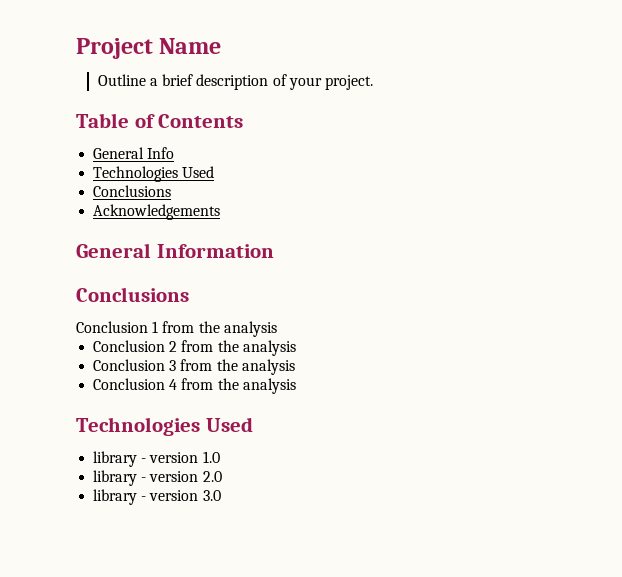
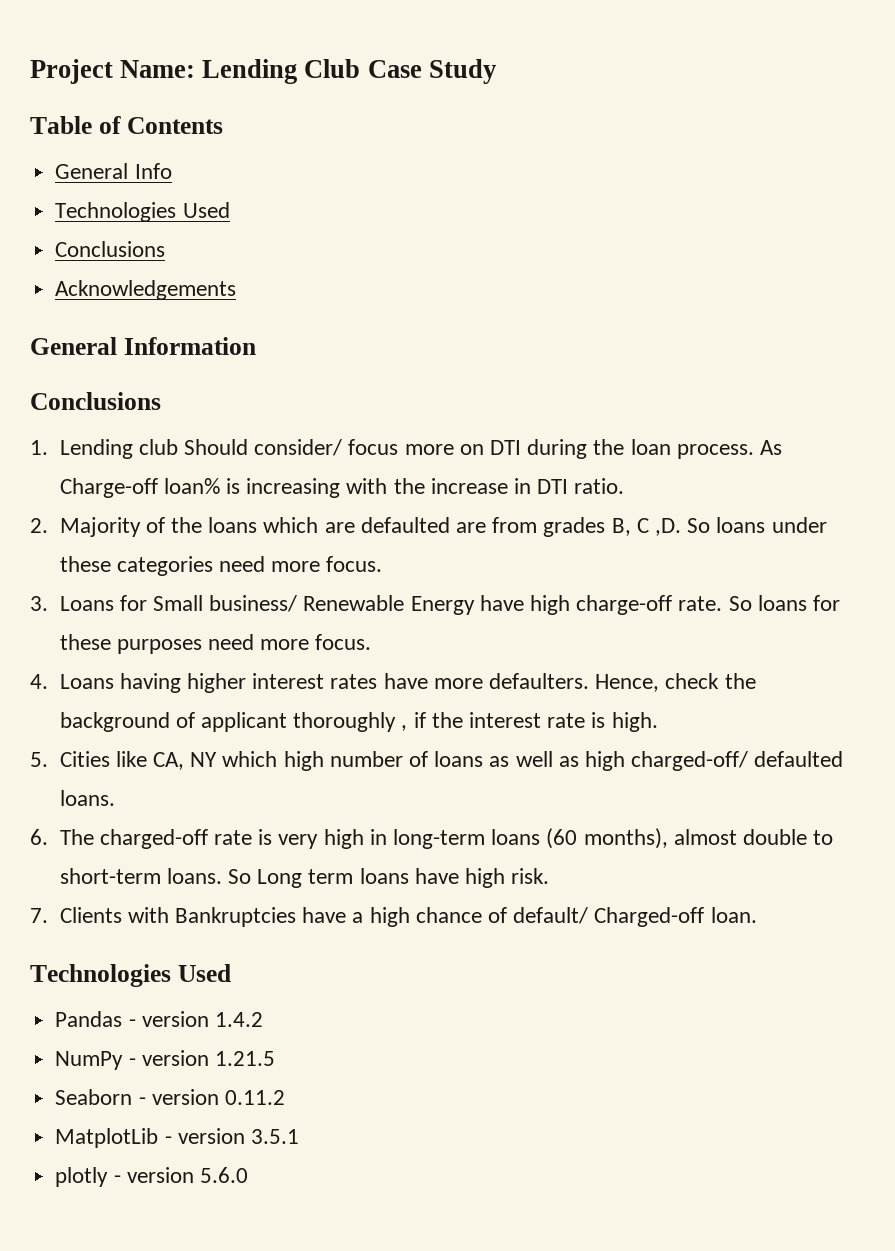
[159,38,222,54] [97,74,373,90] Name // Outline a brief description of your project. -> [120,59,496,84] Name: Lending Club Case Study
[76,321,277,337] [93,340,296,356] [93,359,295,375] [93,378,296,394] [76,417,253,436] [93,451,220,467] [93,470,222,486] [93,489,221,505] Conclusion 1 from the analysis // Conclusion 2 from the analysis // Conclusion 3 from the analysis // Conclusion 4 from the analysis // Technologies Used // library - version 1.0 // library - version 2.0 // library - version 3.0 -> [30,439,783,459] [59,478,625,498] [30,517,827,537] [59,556,383,576] [30,595,841,615] [59,634,372,654] [30,673,756,693] [59,712,658,732] [30,751,844,771] [59,790,115,806] [30,828,834,849] [59,868,550,888] [30,907,757,927] [30,964,231,987] [55,1011,263,1027] [55,1050,275,1070] [55,1089,285,1105] [55,1128,299,1148] [55,1167,248,1187] 1. Lending club Should consider/ focus more on DTI during the loan process. As Charge-off loan% is increasing with the increase in DTI ratio. // 2. Majority of the loans which are defaulted are from grades B, C ,D. So loans under these categories need more focus. // 3. Loans for Small business/ Renewable Energy have high charge-off rate. So loans for these purposes need more focus. // 4. Loans having higher interest rates have more defaulters. Hence, check the background of applicant thoroughly , if the interest rate is high. // 5. Cities like CA, NY which high number of loans as well as high charged-off/ defaulted loans. // 6. The charged-off rate is very high in long-term loans (60 months), almost double to short-term loans. So Long term loans have high risk. // 7. Clients with Bankruptcies have a high chance of default/ Charged-off loan. // Technologies Used // Pandas - version 1.4.2 // NumPy - version 1.21.5 // Seaborn - version 0.11.2 // MatplotLib - version 3.5.1 // plotly - version 5.6.0

